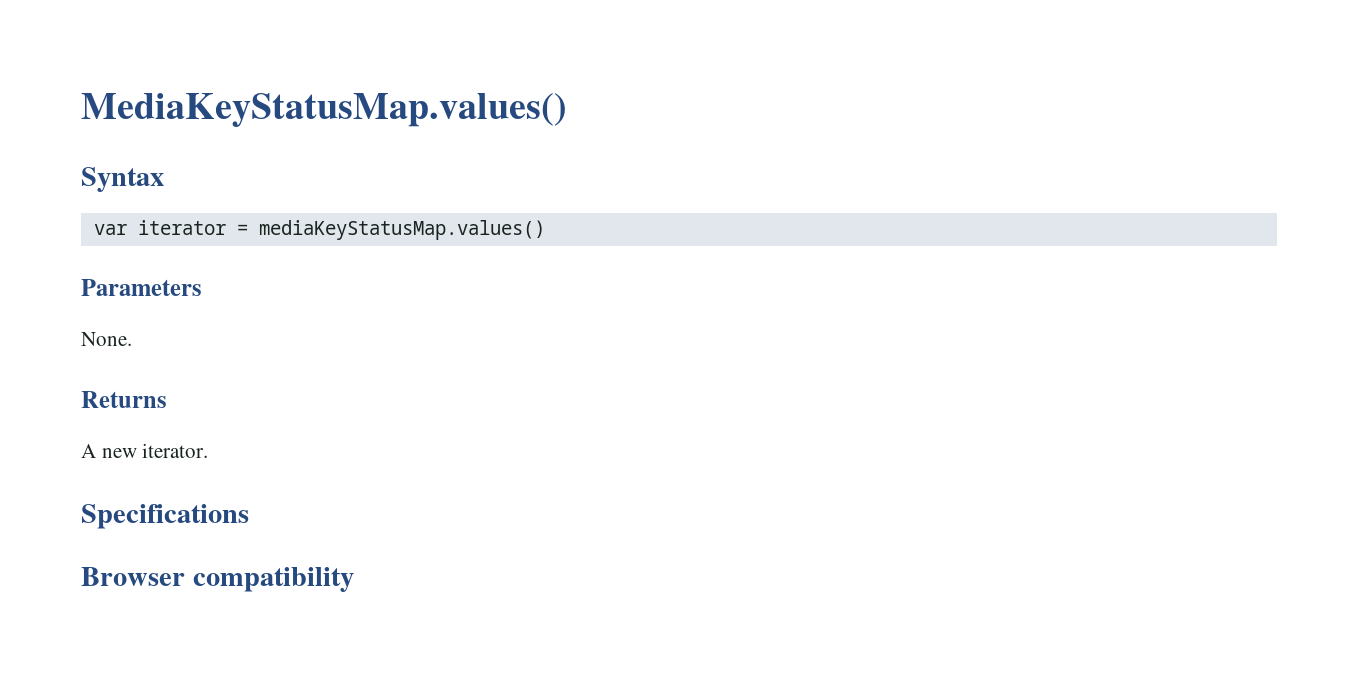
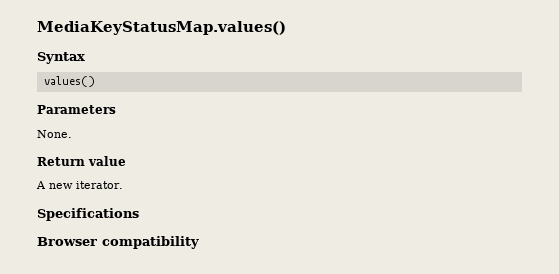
[93,220,545,240] var iterator = mediaKeyStatusMap.values() -> [43,76,95,87] values()
[81,391,167,408] Returns -> [37,156,126,166] Return value

